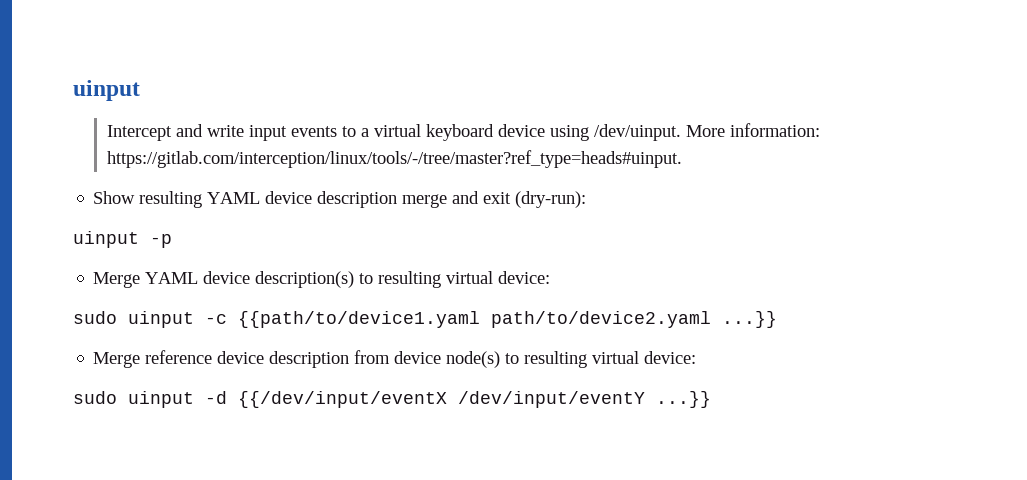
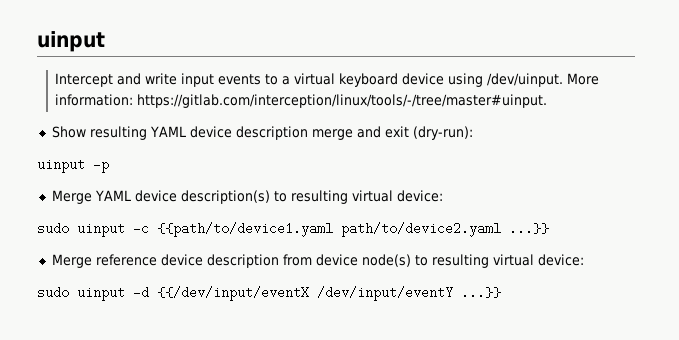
[107,150,683,168] https://gitlab.com/interception/linux/tools/-/tree/master?ref_type=heads#uinput. -> [137,94,548,108] https://gitlab.com/interception/linux/tools/-/tree/master#uinput.

